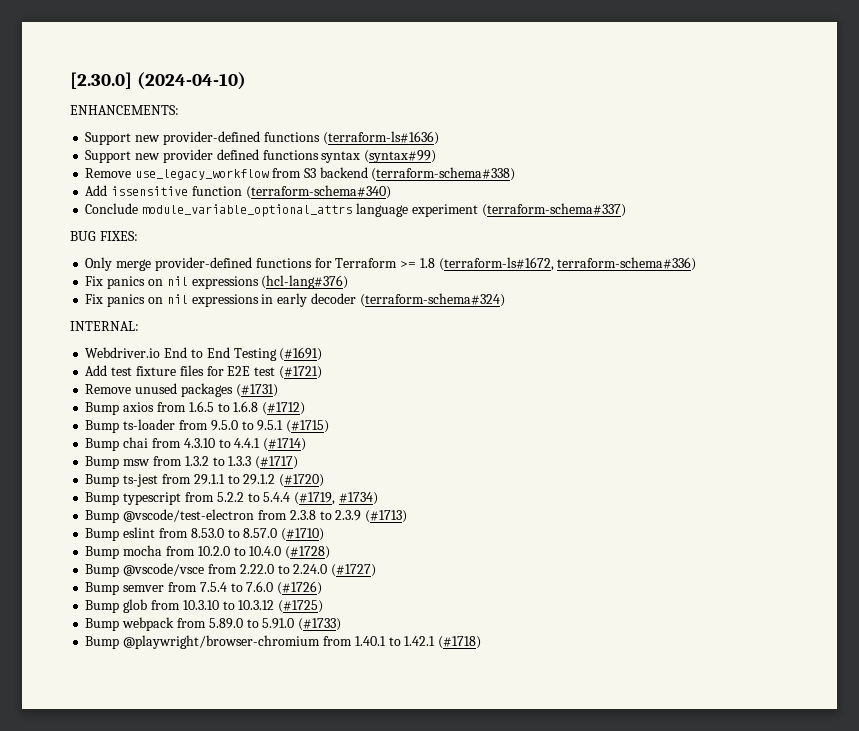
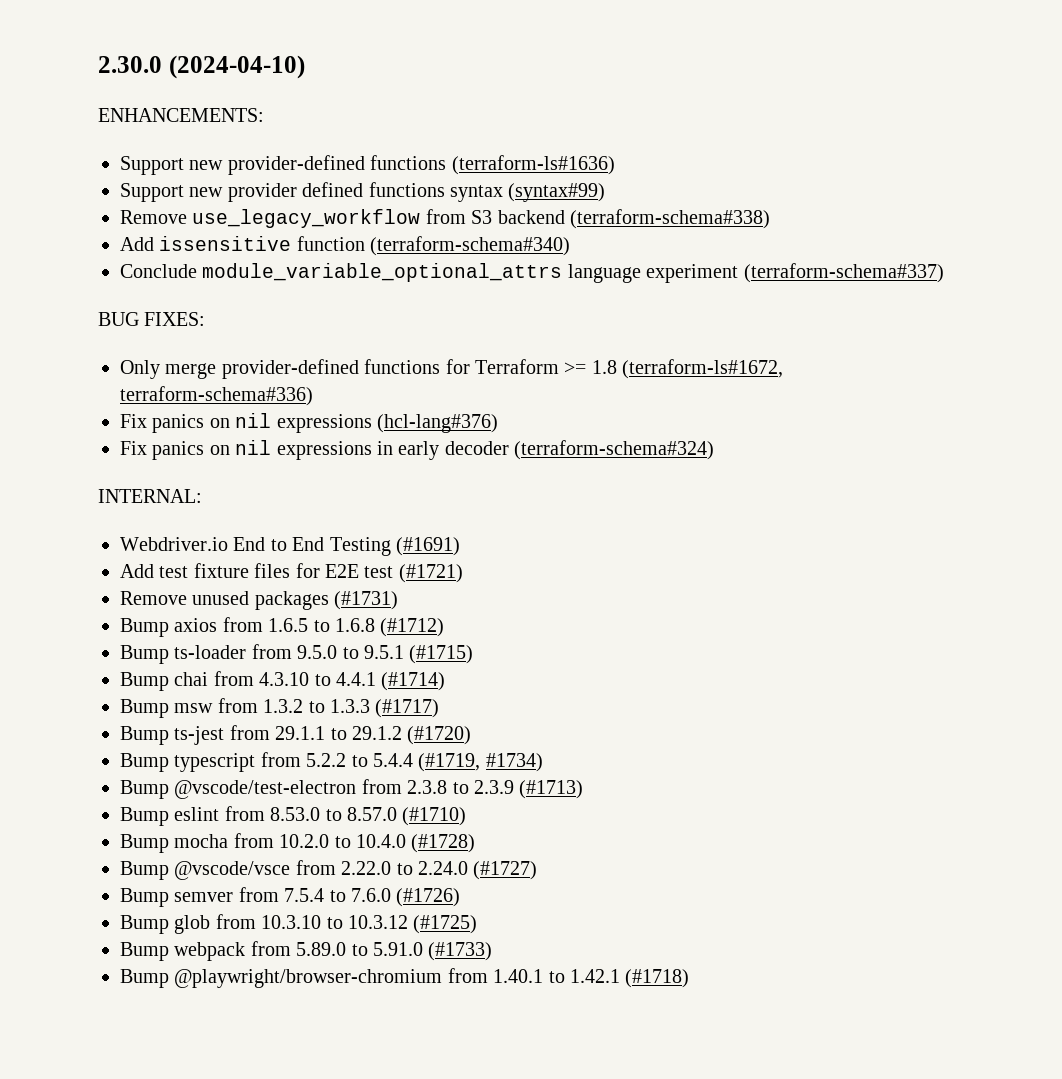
[70,72,132,89] [2.30.0] -> [98,56,162,73] 2.30.0

